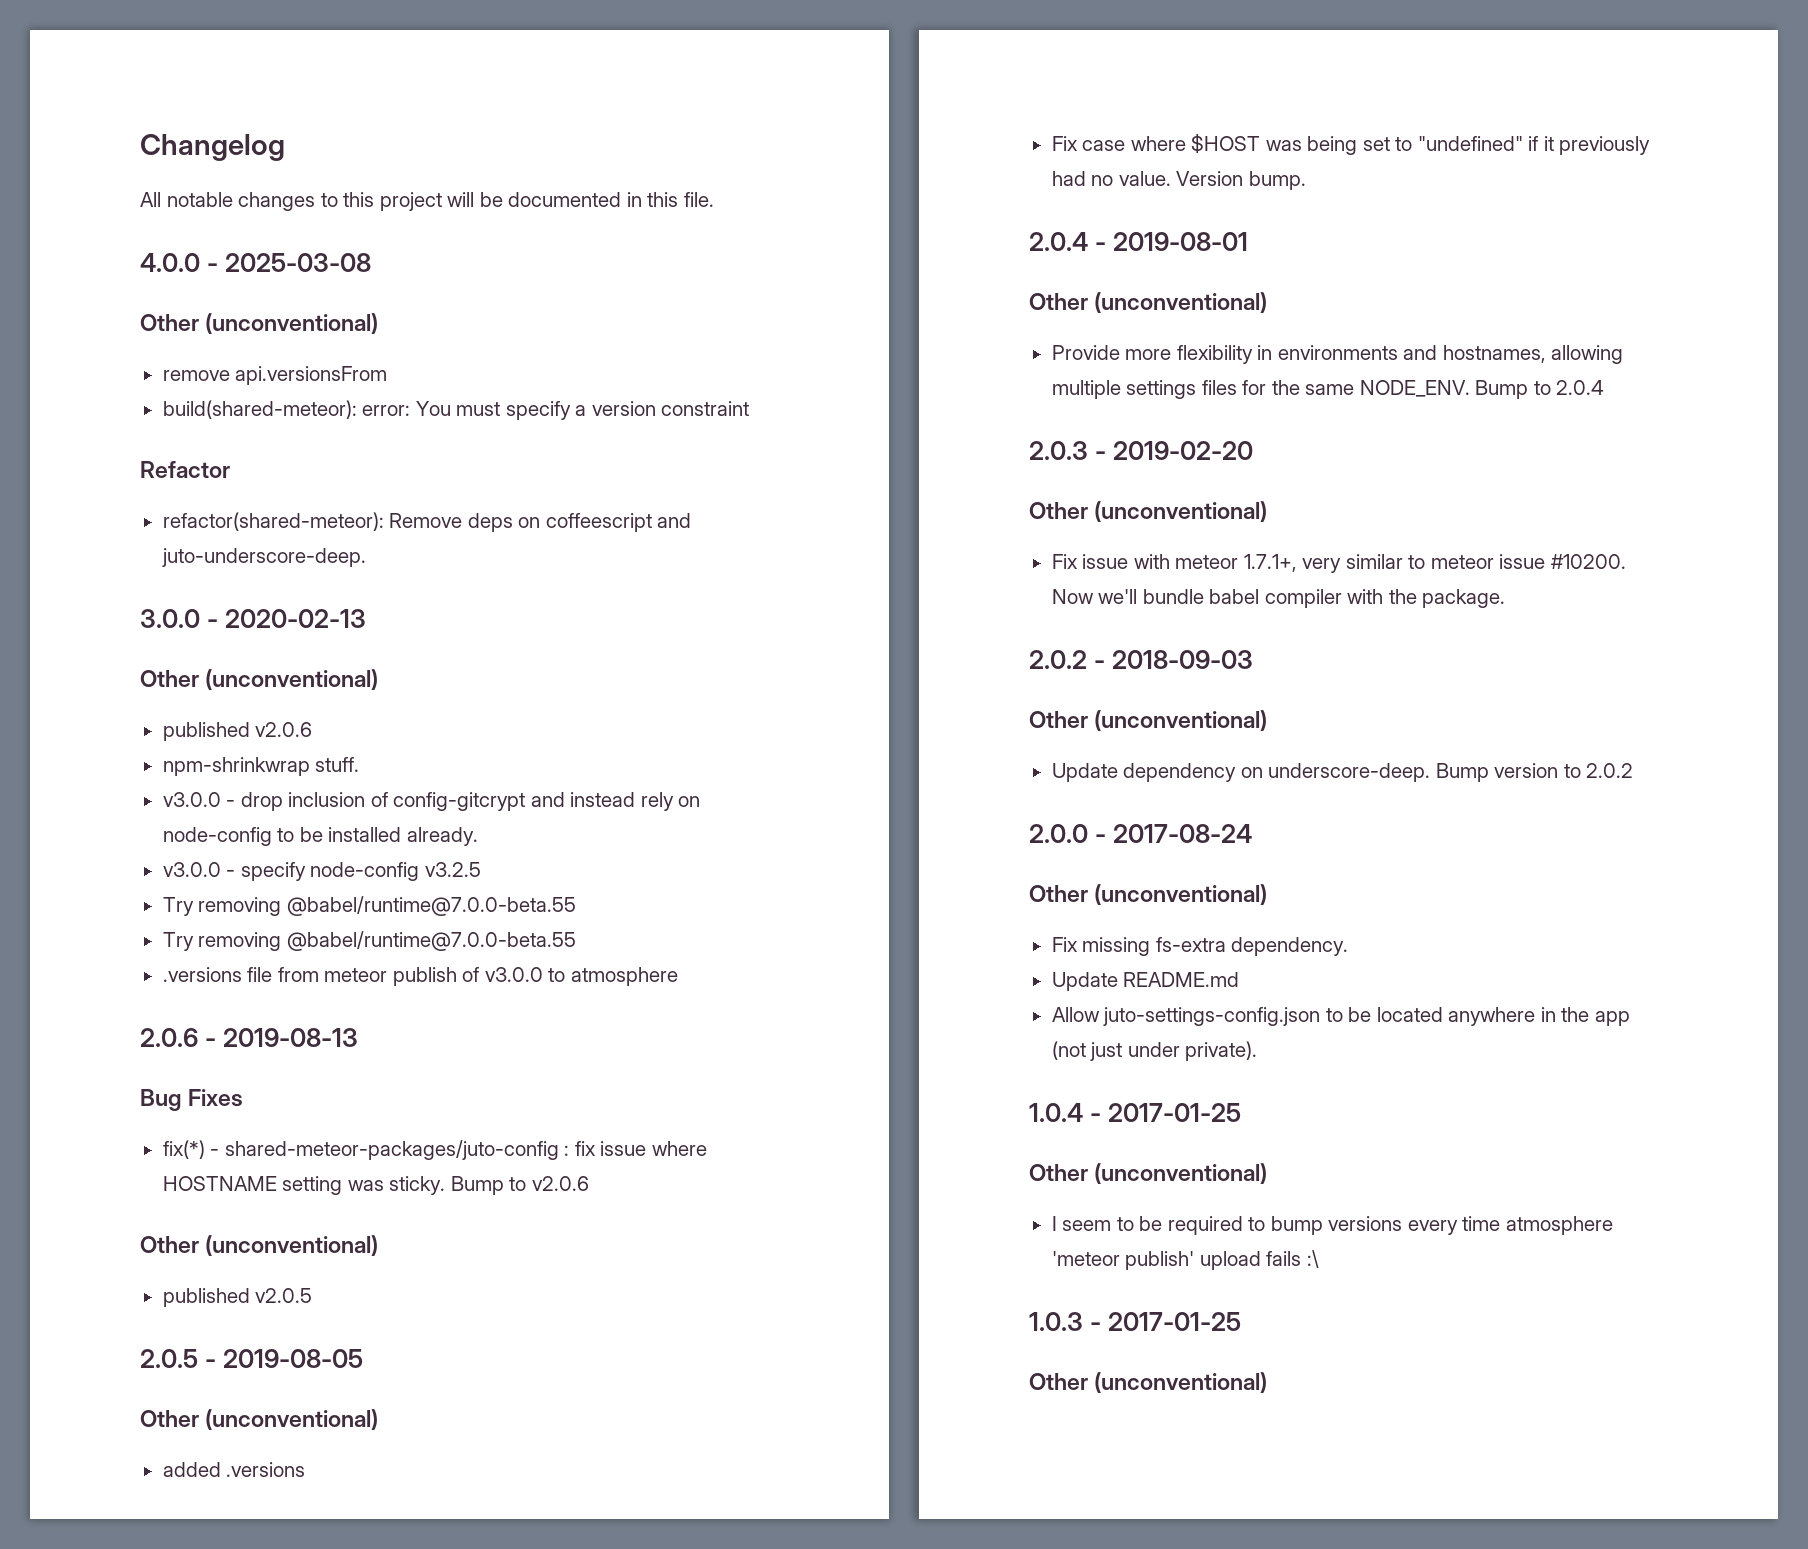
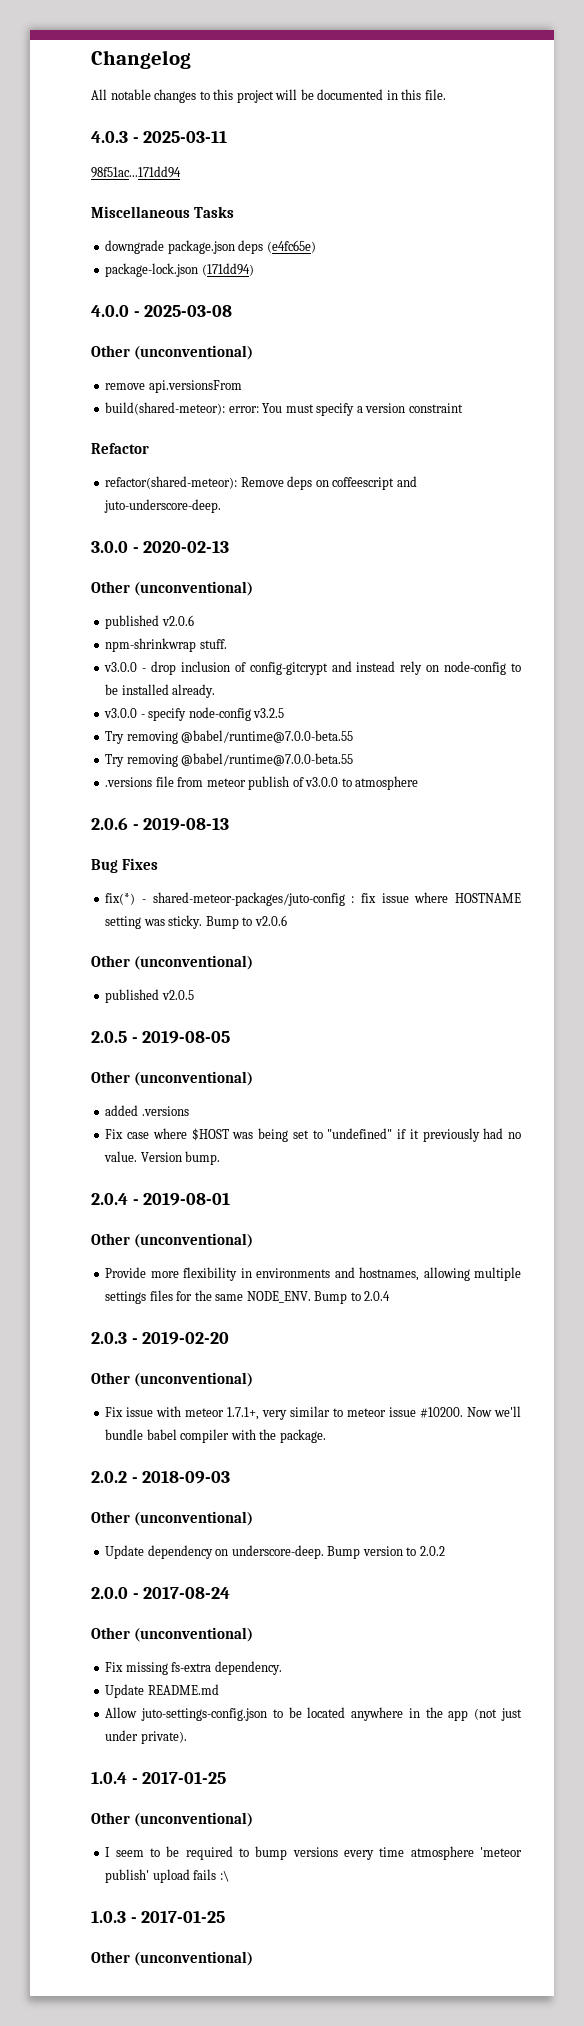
(714, 199) none -> [91,130,228,143] [91,166,181,178] [91,206,235,218] [105,240,316,254] [105,263,254,277] // 4.0.3 - 2025-03-11 // 98f51ac...171dd94 // Miscellaneous Tasks // downgrade package.json deps (e4fc65e) // package-lock.json (171dd94)

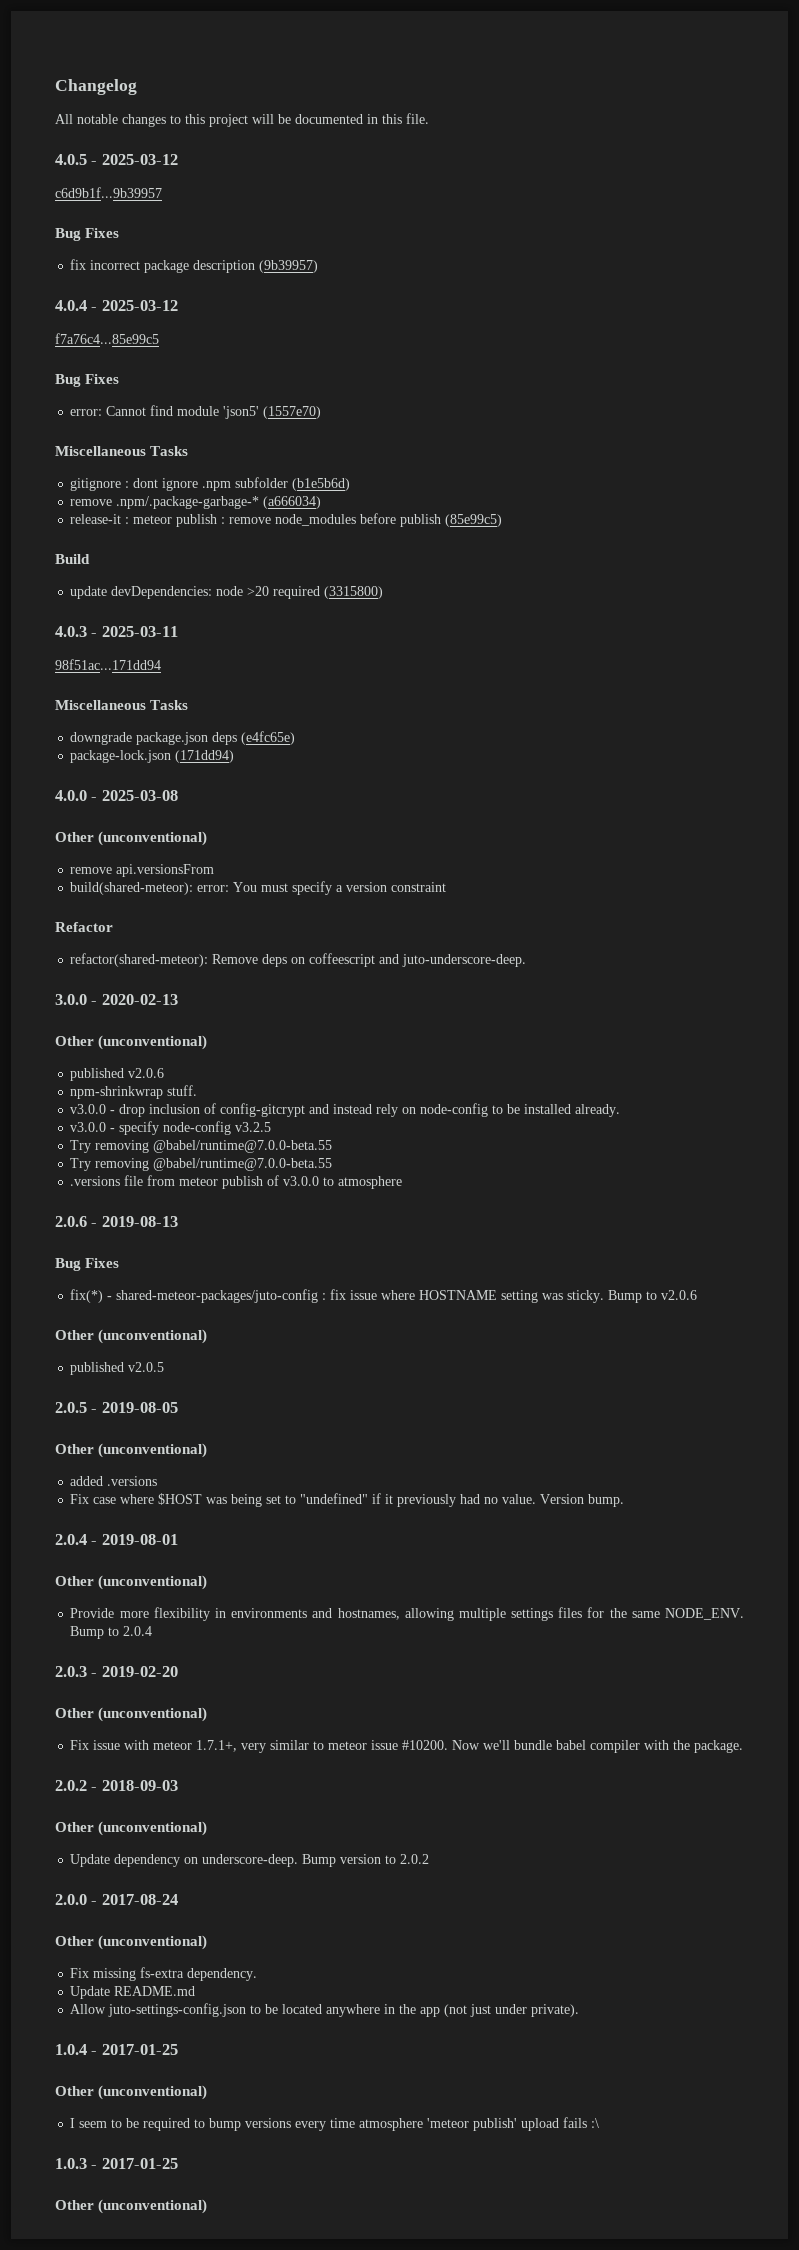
(446, 94) none -> [55,154,178,165] [55,187,162,198] [55,228,120,241] [70,259,319,273] [55,300,178,311] [55,333,159,344] [55,374,120,387] [70,405,322,419] [55,446,189,456] [70,477,351,491] [70,496,322,509] [70,513,503,527] [55,554,90,564] [70,586,384,599] // 4.0.5 - 2025-03-12 // c6d9b1f...9b39957 // Bug Fixes // fix incorrect package description (9b39957) // 4.0.4 - 2025-03-12 // f7a76c4...85e99c5 // Bug Fixes // error: Cannot find module 'json5' (1557e70) // Miscellaneous Tasks // gitignore : dont ignore .npm subfolder (b1e5b6d) // remove .npm/.package-garbage-* (a666034) // release-it : meteor publish : remove node_modules before publish (85e99c5) // Build // update devDependencies: node >20 required (3315800)

